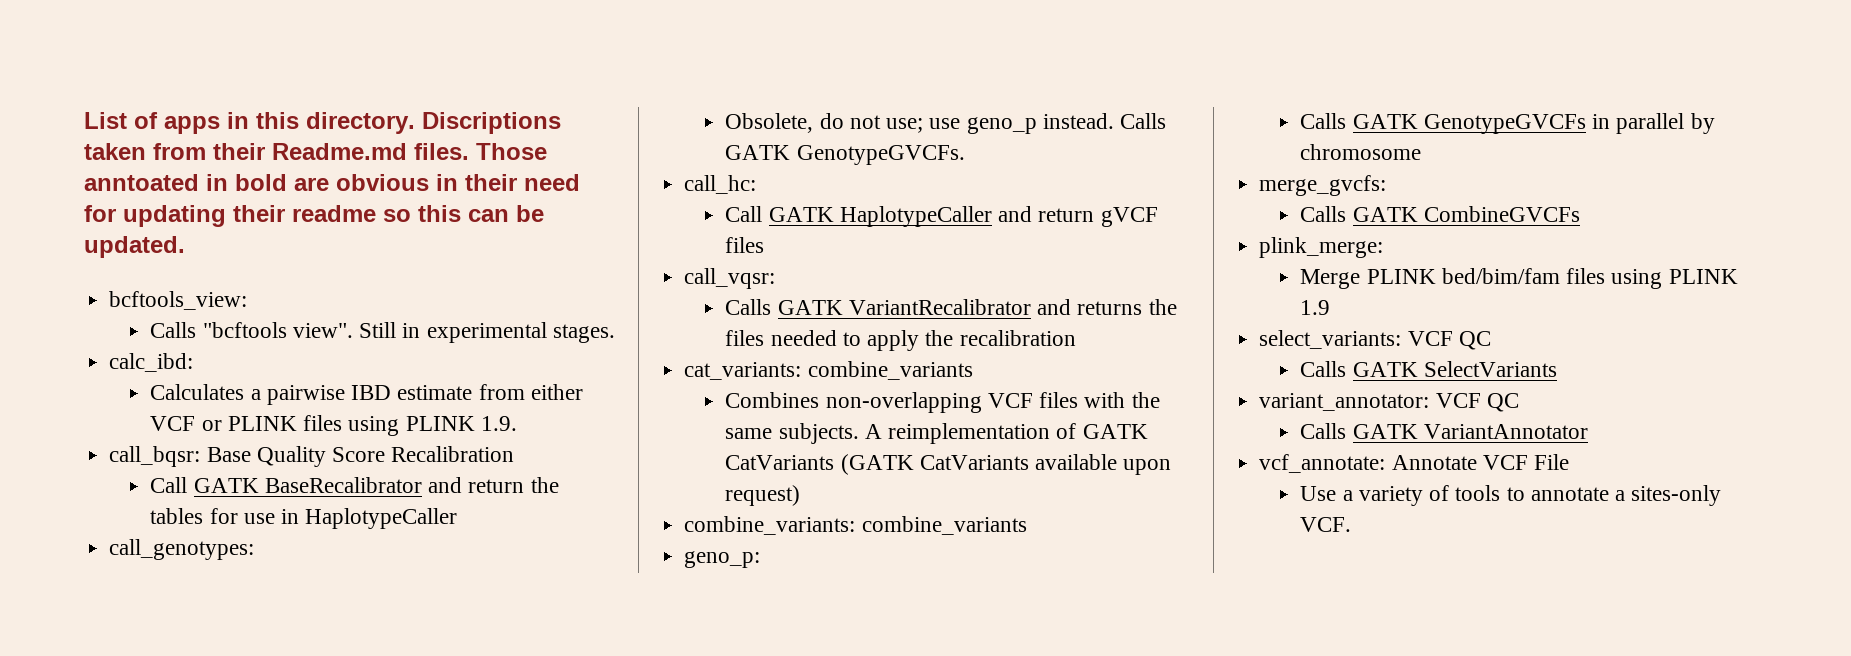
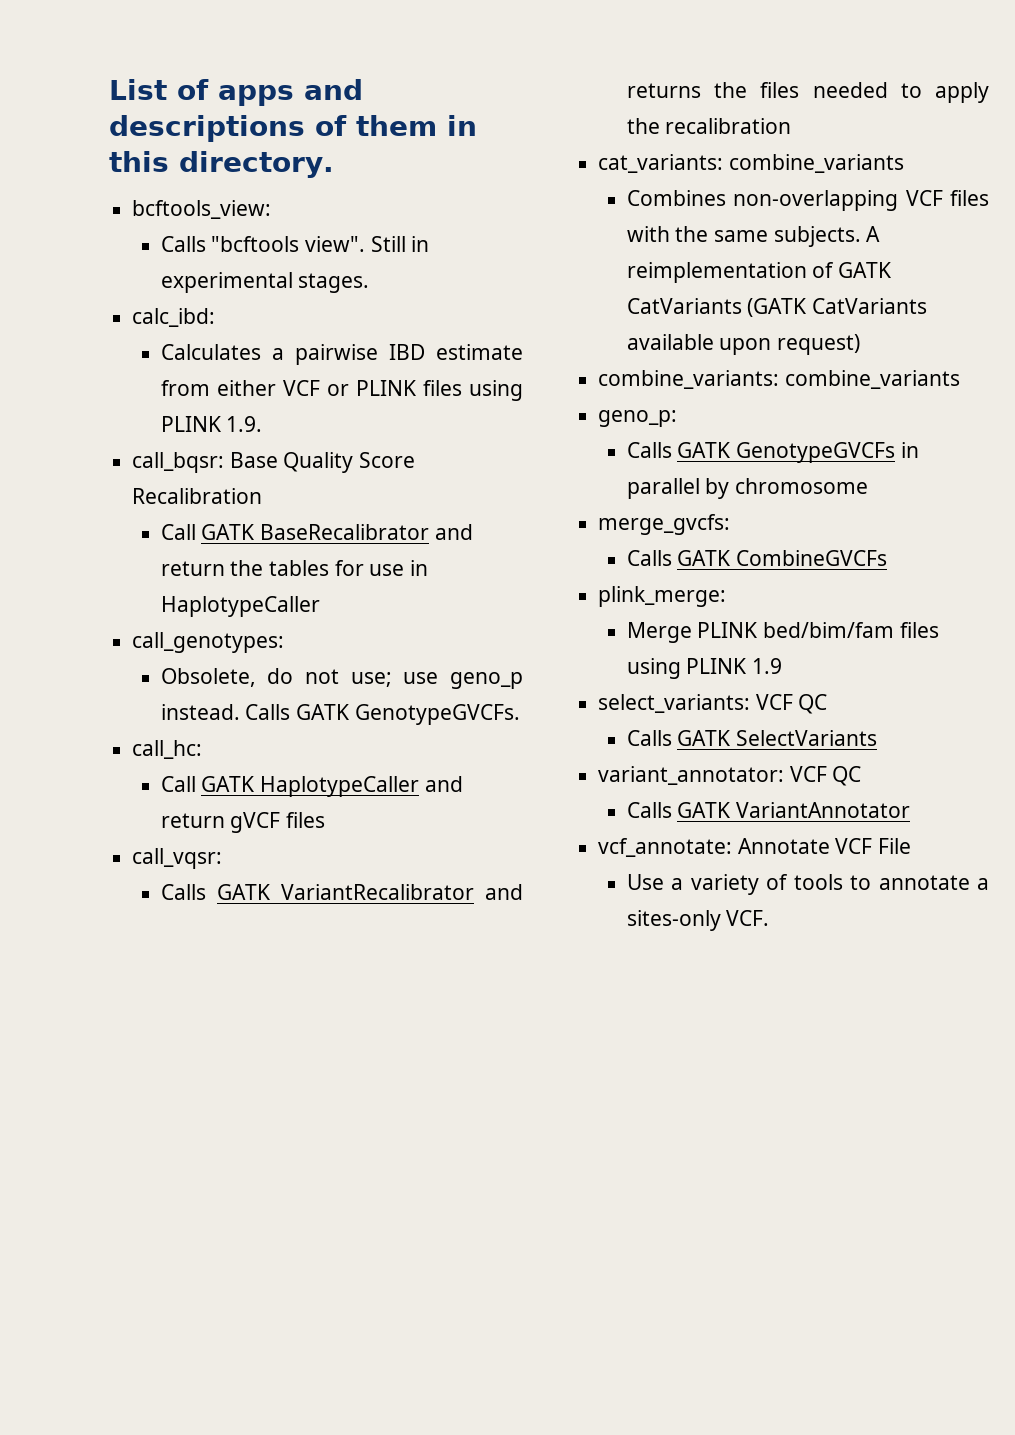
(220, 125) none -> [304,79,363,100] [109,115,437,142] and descriptions of them
[422,112,561,134] [84,143,547,160] [84,174,580,191] [84,205,544,227] [84,236,185,258] Discriptions taken from their Readme.md files. Those anntoated in bold are obvious in their need for updating their readme so this can be updated. -> (334, 164) none

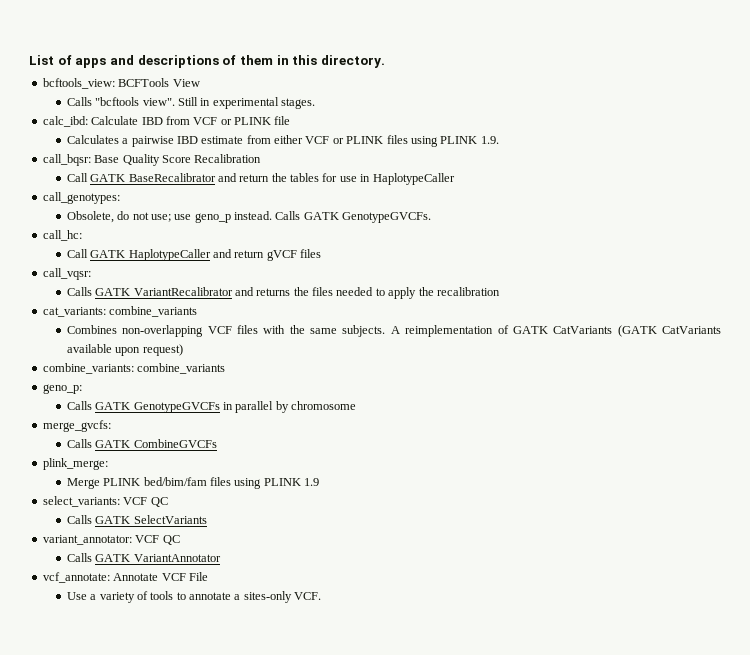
(272, 209) none -> [118,78,200,87] BCFTools View
(216, 317) none -> [91,116,291,125] Calculate IBD from VCF or PLINK file

